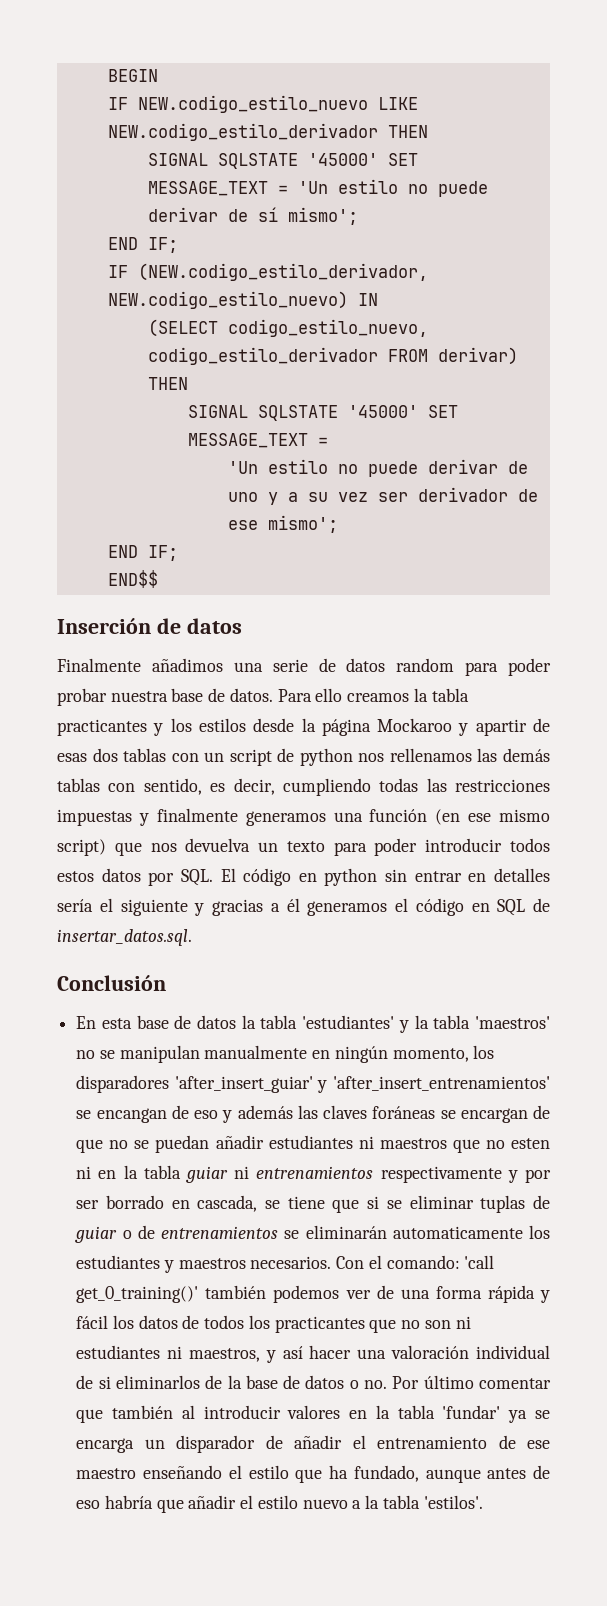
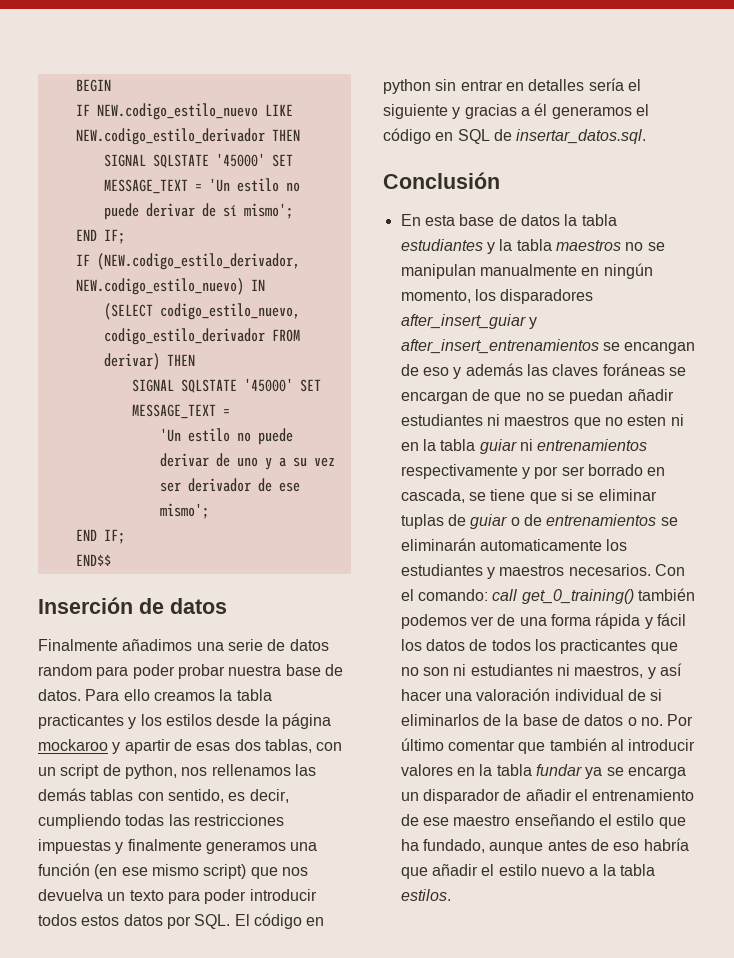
[377,718,453,732] Mockaroo -> [38,739,108,751] mockaroo
[123,748,167,762] tablas -> [264,739,312,753] tablas,
[299,748,353,766] python -> [124,764,177,779] python,
[302,1015,395,1029] 'estudiantes' -> [400,239,483,251] estudiantes
[474,1016,550,1029] 'maestros' -> [555,240,621,251] maestros
[174,1076,550,1093] 'after_insert_guiar' y 'after_insert_entrenamientos' -> [400,314,537,329] [400,339,599,354] after_insert_guiar y after_insert_entrenamientos
[464,1255,495,1269] [76,1286,199,1303] 'call get_0_training()' -> [492,589,634,604] call get_0_training()
[442,1405,501,1419] 'fundar' -> [535,764,582,776] fundar
[423,1495,483,1509] 'estilos'. -> [400,889,451,901] estilos.

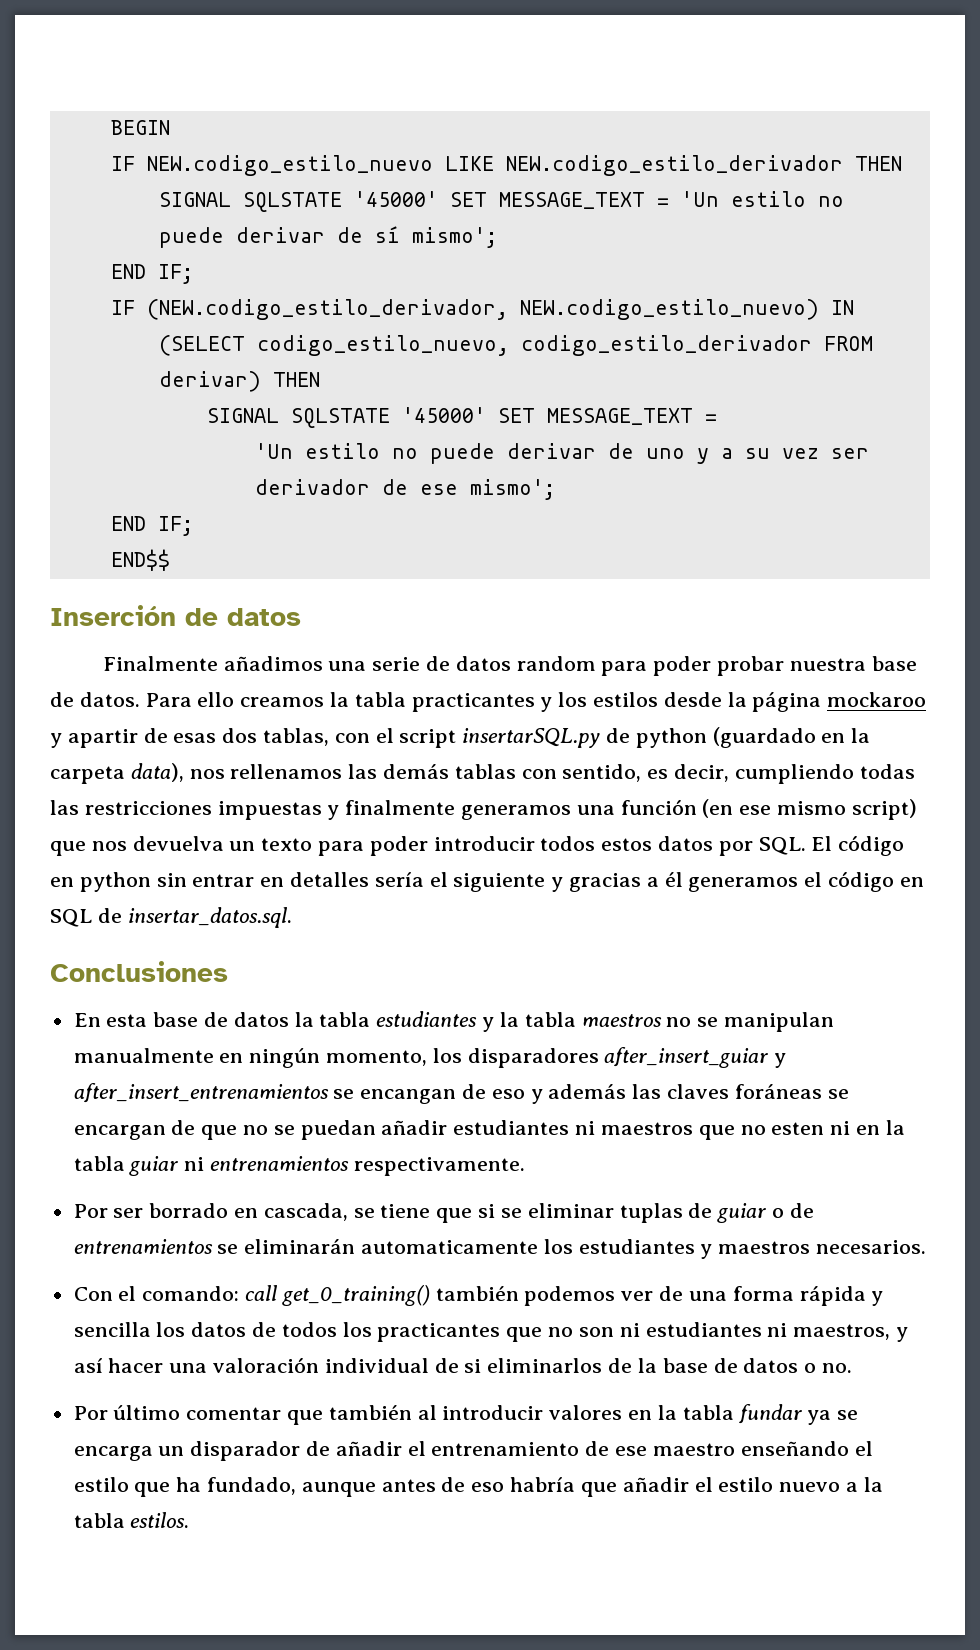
[38,764,177,779] un script de python, -> [375,727,871,748] [50,763,184,784] el script insertarSQL.py de python (guardado en la carpeta data),
[383,172,500,189] Conclusión -> [50,961,228,982] Conclusiones
[400,464,559,479] respectivamente y por -> [353,1157,525,1176] [73,1204,108,1218] respectivamente. // Por
(651, 570) none -> (927, 1247) //
[656,613,686,626] fácil -> [73,1322,151,1337] sencilla
(663, 721) none -> (852, 1368) //

